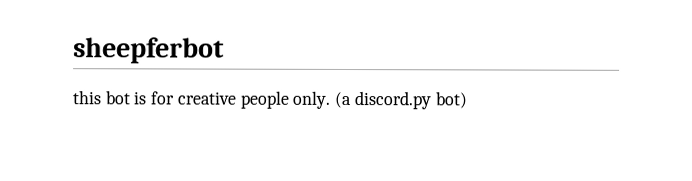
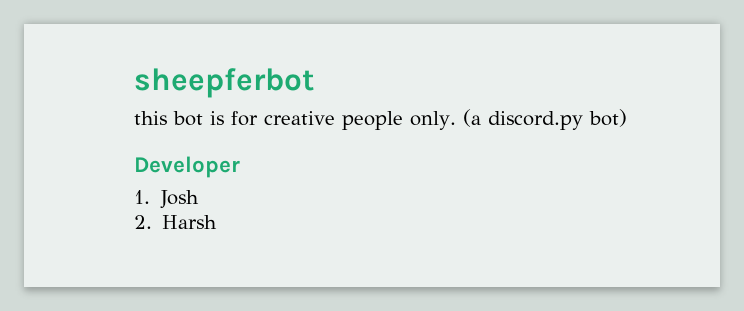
(467, 100) none -> [134,156,240,178] [134,190,199,209] [134,215,218,229] // Developer // 1. Josh // 2. Harsh

